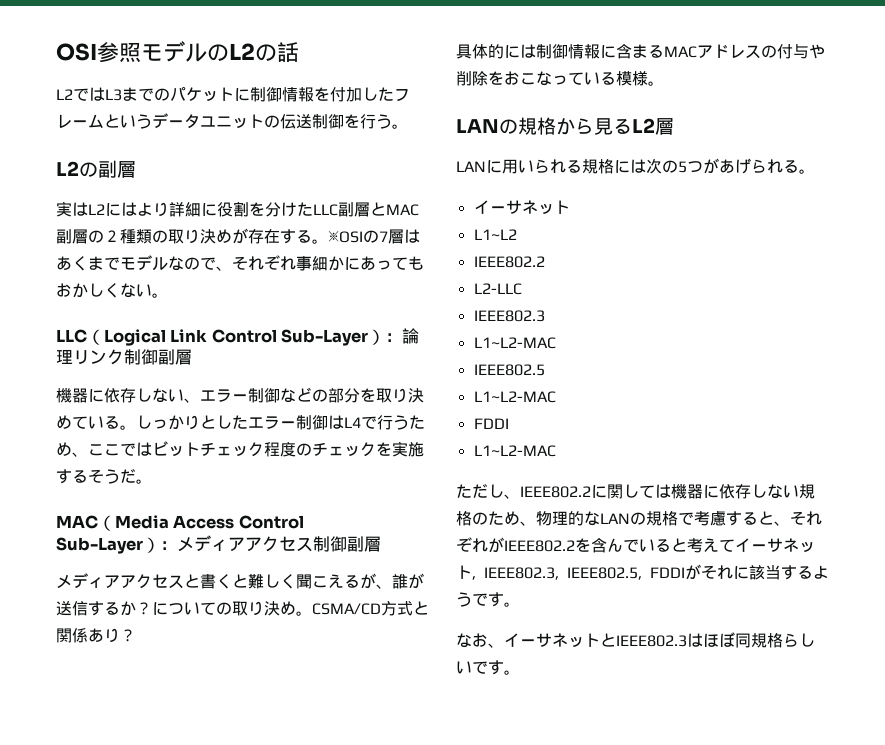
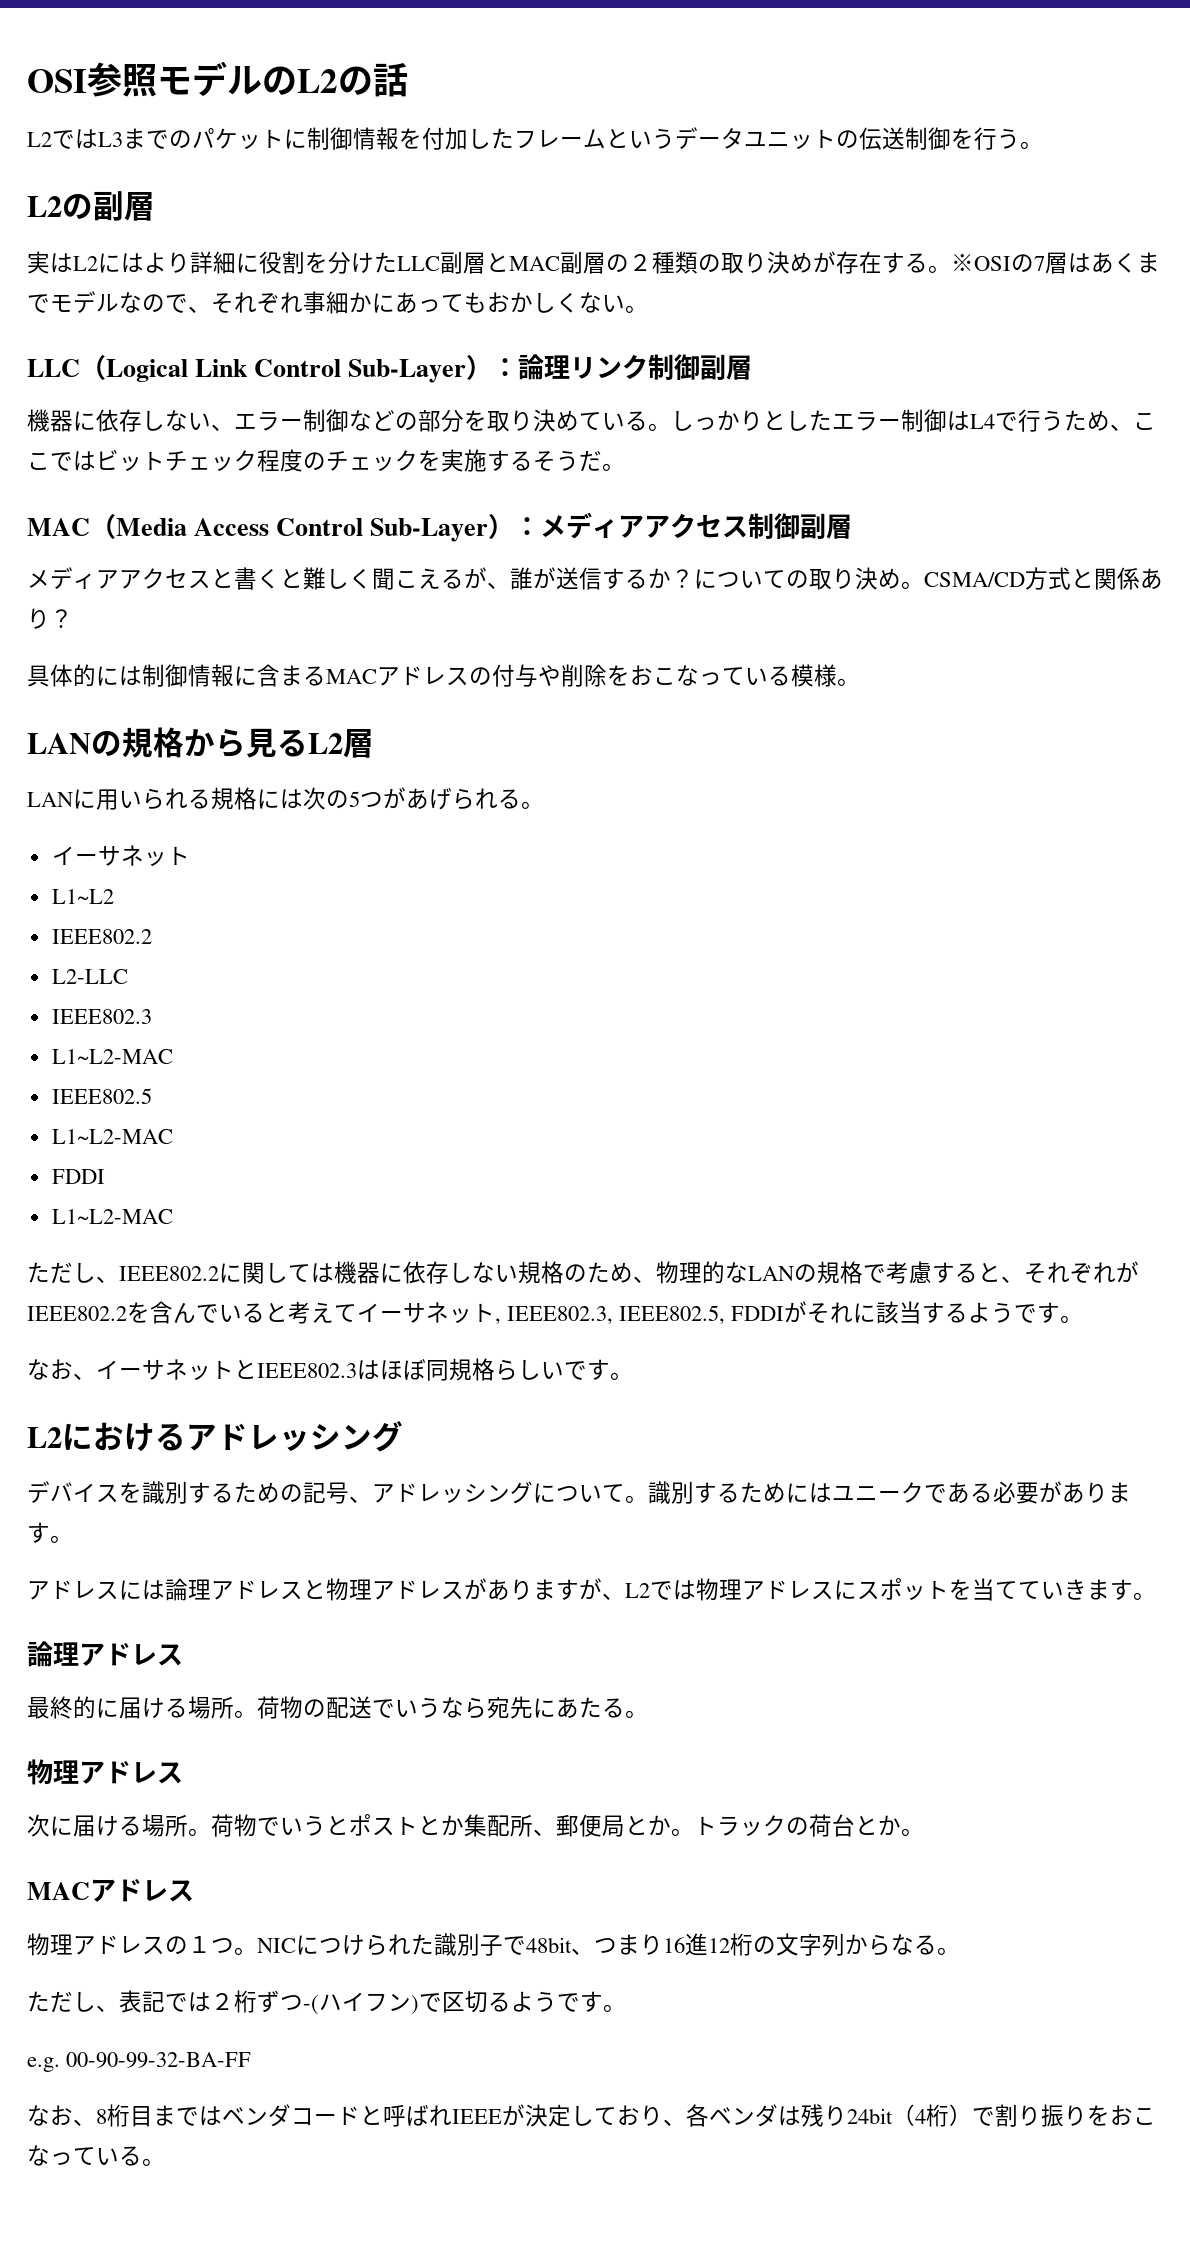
(520, 672) none -> [27,1421,403,1452] [27,1481,1131,1504] [27,1522,73,1543] [27,1578,1156,1601] [27,1641,183,1667] [27,1696,648,1719] [27,1759,183,1785] [27,1814,924,1837] [27,1879,194,1902] [27,1933,960,1956] [27,1990,626,2015] [27,2052,252,2072] [27,2104,1156,2127] [27,2145,165,2166] // L2におけるアドレッシング // デバイスを識別するための記号、アドレッシングについて。識別するためにはユニークである必要があります。 // アドレスには論理アドレスと物理アドレスがありますが、L2では物理アドレスにスポットを当てていきます。 // 論理アドレス // 最終的に届ける場所。荷物の配送でいうなら宛先にあたる。 // 物理アドレス // 次に届ける場所。荷物でいうとポストとか集配所、郵便局とか。トラックの荷台とか。 // MACアドレス // 物理アドレスの１つ。NICにつけられた識別子で48bit、つまり16進12桁の文字列からなる。 // ただし、表記では２桁ずつ-(ハイフン)で区切るようです。 // e.g. 00-90-99-32-BA-FF // なお、8桁目まではベンダコードと呼ばれIEEEが決定しており、各ベンダは残り24bit（4桁）で割り振りをおこなっている。

